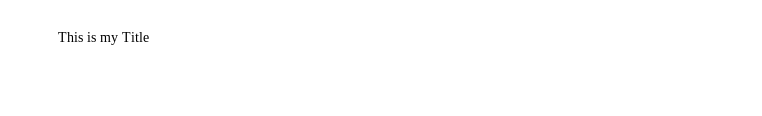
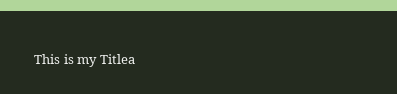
[122,32,149,42] Title -> [99,54,135,64] Titlea

